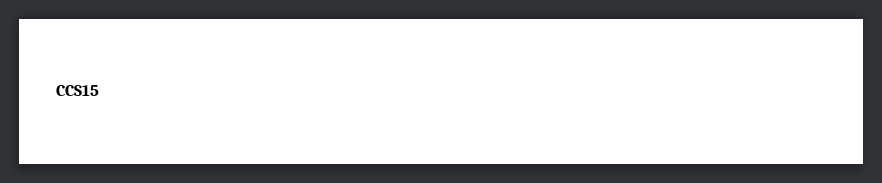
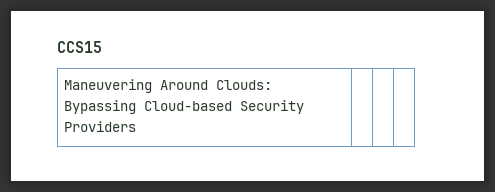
(99, 90) none -> [64,79,273,93] [64,100,305,114] [64,121,137,132] // Maneuvering Around Clouds: Bypassing Cloud-based Security Providers | | |

